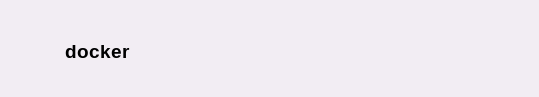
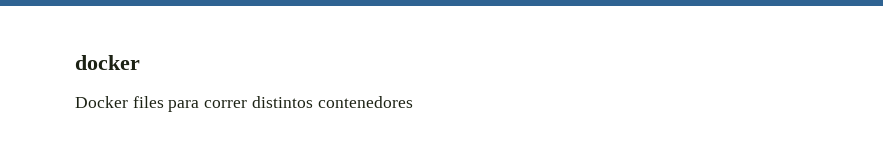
(130, 51) none -> [75,96,413,112] // Docker files para correr distintos contenedores

